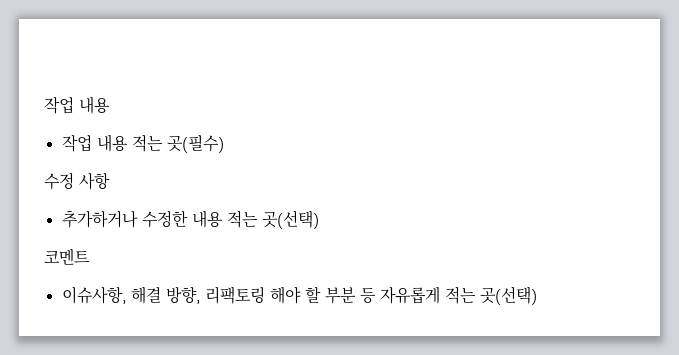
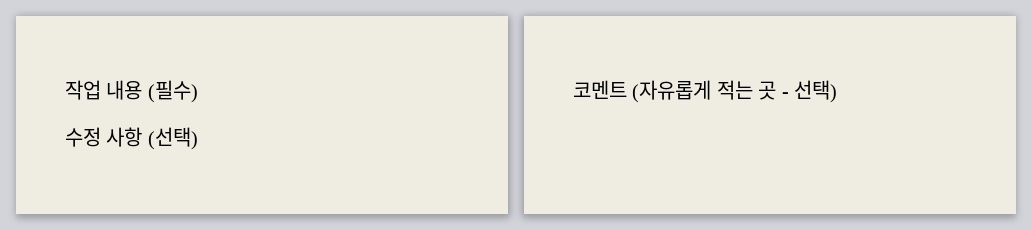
[44,96,110,114] [61,134,224,153] [44,172,110,190] [61,210,319,229] [44,248,90,265] [61,286,537,305] 작업 내용 // 작업 내용 적는 곳(필수) // 수정 사항 // 추가하거나 수정한 내용 적는 곳(선택) // 코멘트 // 이슈사항, 해결 방향, 리팩토링 해야 할 부분 등 자유롭게 적는 곳(선택) -> [65,80,198,103] [65,127,198,150] [573,80,837,103] 작업 내용 (필수) // 수정 사항 (선택) // 코멘트 (자유롭게 적는 곳 - 선택)

